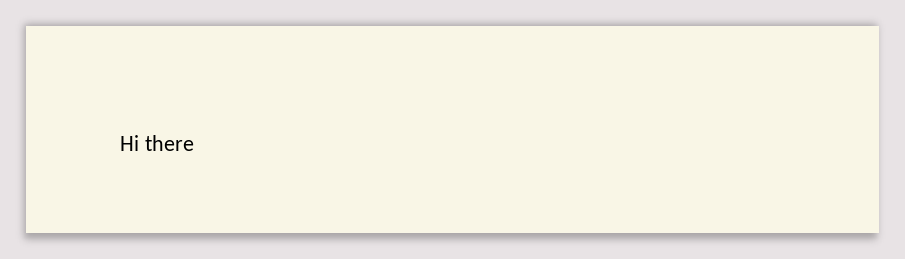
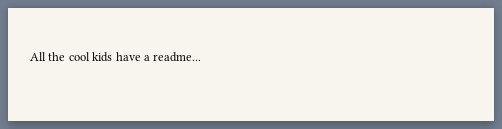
[120,135,194,151] Hi there -> [30,52,202,62] All the cool kids have a readme...

